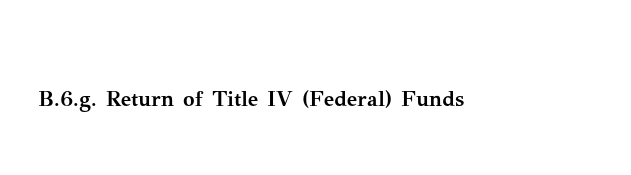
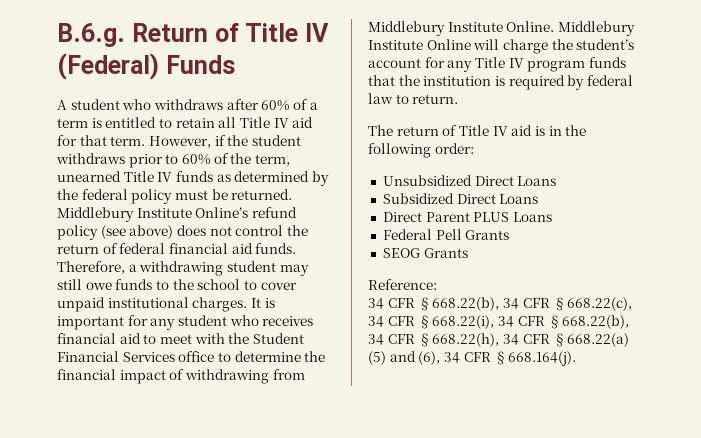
(464, 99) none -> [57,99,318,111] [57,117,314,128] [57,135,301,148] [56,153,290,168] [57,171,329,186] [57,189,293,204] [57,207,297,222] [57,225,308,240] [57,243,297,254] [57,261,309,276] [57,279,297,290] [57,297,275,312] [57,315,314,330] [57,333,304,344] [57,351,326,362] [57,369,305,384] [368,21,635,36] [368,39,635,54] [368,57,626,72] [368,75,633,90] [368,93,459,104] [368,125,587,136] [368,143,474,158] [382,175,557,186] [382,193,539,204] [382,212,552,222] [382,229,510,240] [382,248,468,258] [368,279,437,290] [368,297,633,311] [368,315,630,329] [368,333,630,347] [368,351,577,366] // A student who withdraws after 60% of a term is entitled to retain all Title IV aid for that term. However, if the student withdraws prior to 60% of the term, unearned Title IV funds as determined by the federal policy must be returned. Middlebury Institute Online’s refund policy (see above) does not control the return of federal financial aid funds. Therefore, a withdrawing student may still owe funds to the school to cover unpaid institutional charges. It is important for any student who receives financial aid to meet with the Student Financial Services office to determine the financial impact of withdrawing from Middlebury Institute Online. Middlebury Institute Online will charge the student’s account for any Title IV program funds that the institution is required by federal law to return. // The return of Title IV aid is in the following order: // Unsubsidized Direct Loans // Subsidized Direct Loans // Direct Parent PLUS Loans // Federal Pell Grants // SEOG Grants // Reference: // 34 CFR §668.22(b), 34 CFR §668.22(c), 34 CFR §668.22(i), 34 CFR §668.22(b), 34 CFR §668.22(h), 34 CFR §668.22(a) (5) and (6), 34 CFR §668.164(j).

